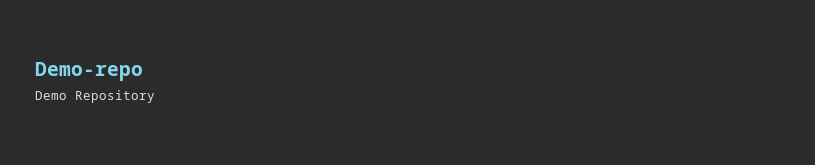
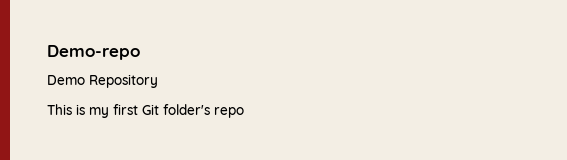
(155, 96) none -> [47,104,244,118] // This is my first Git folder's repo

